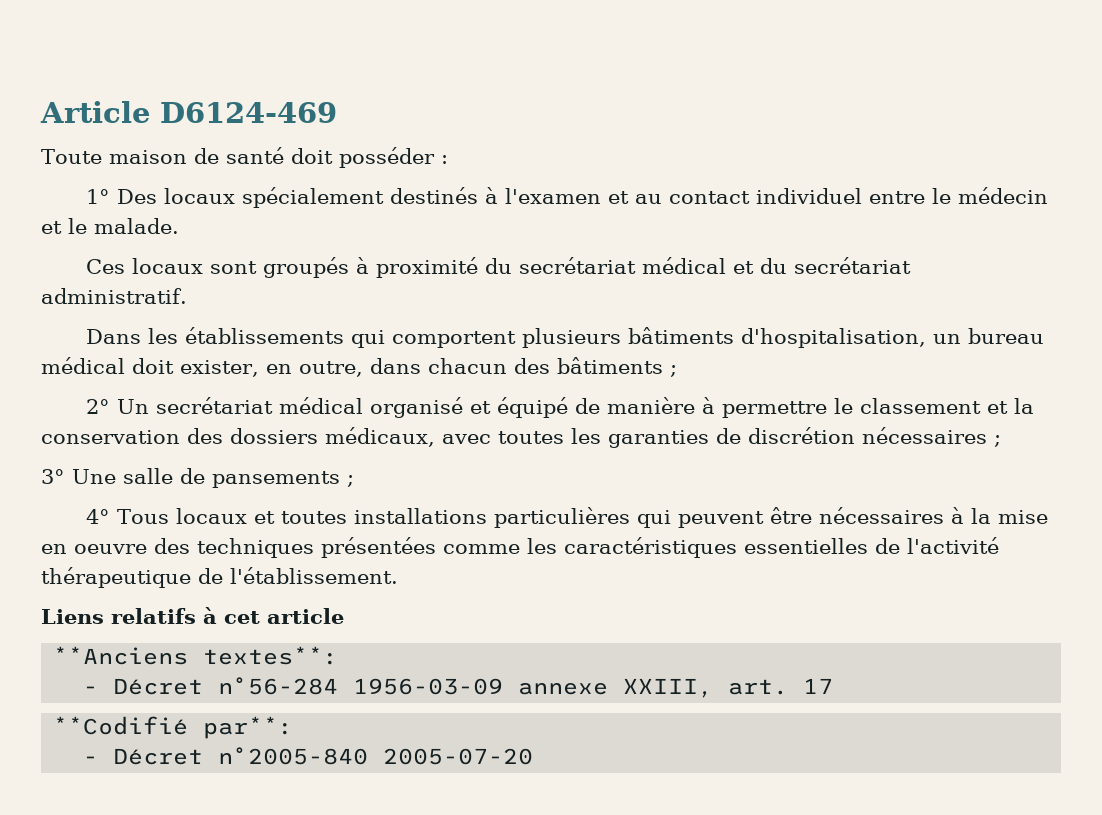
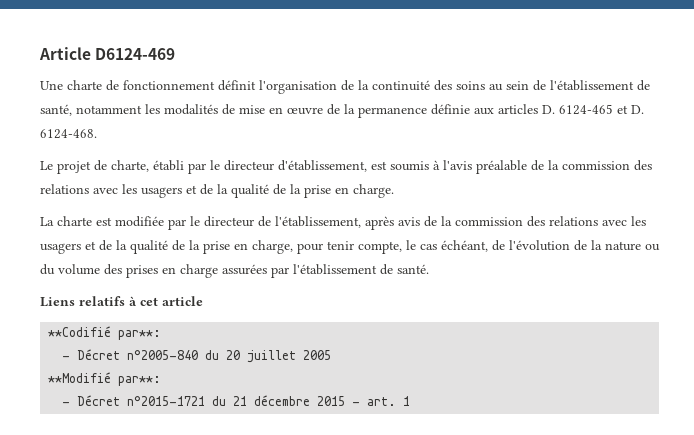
[41,147,448,168] [85,187,1048,208] [41,218,179,234] [85,257,911,278] [41,288,187,304] [85,327,1044,348] [41,357,677,377] [85,397,1034,418] [41,427,1001,448] [41,468,354,488] [85,507,1048,528] [41,537,999,558] [41,567,398,588] Toute maison de santé doit posséder : // 1° Des locaux spécialement destinés à l'examen et au contact individuel entre le médecin et le malade. // Ces locaux sont groupés à proximité du secrétariat médical et du secrétariat administratif. // Dans les établissements qui comportent plusieurs bâtiments d'hospitalisation, un bureau médical doit exister, en outre, dans chacun des bâtiments ; // 2° Un secrétariat médical organisé et équipé de manière à permettre le classement et la conservation des dossiers médicaux, avec toutes les garanties de discrétion nécessaires ; // 3° Une salle de pansements ; // 4° Tous locaux et toutes installations particulières qui peuvent être nécessaires à la mise en oeuvre des techniques présentées comme les caractéristiques essentielles de l'activité thérapeutique de l'établissement. -> [40,80,650,94] [40,104,644,118] [40,129,97,139] [40,160,652,174] [40,184,394,198] [40,216,646,230] [40,240,660,254] [40,264,429,278] Une charte de fonctionnement définit l'organisation de la continuité des soins au sein de l'établissement de santé, notamment les modalités de mise en œuvre de la permanence définie aux articles D. 6124-465 et D. 6124-468. // Le projet de charte, établi par le directeur d'établissement, est soumis à l'avis préalable de la commission des relations avec les usagers et de la qualité de la prise en charge. // La charte est modifiée par le directeur de l'établissement, après avis de la commission des relations avec les usagers et de la qualité de la prise en charge, pour tenir compte, le cas échéant, de l'évolution de la nature ou du volume des prises en charge assurées par l'établissement de santé.
[53,646,339,665] [83,677,834,698] // **Anciens textes**: // - Décret n°56-284 1956-03-09 annexe XXIII, art. 17 -> (203, 301) none
[383,748,534,765] 2005-07-20 -> [205,350,332,363] [48,372,162,386] [62,395,411,406] du 20 juillet 2005 // **Modifié par**: // - Décret n°2015-1721 du 21 décembre 2015 - art. 1

